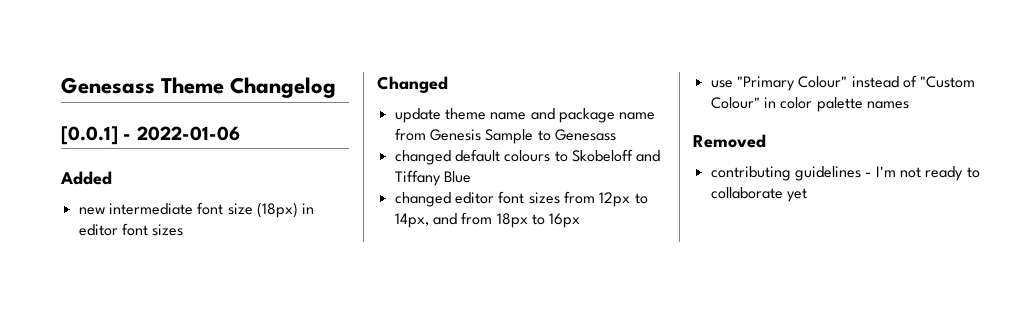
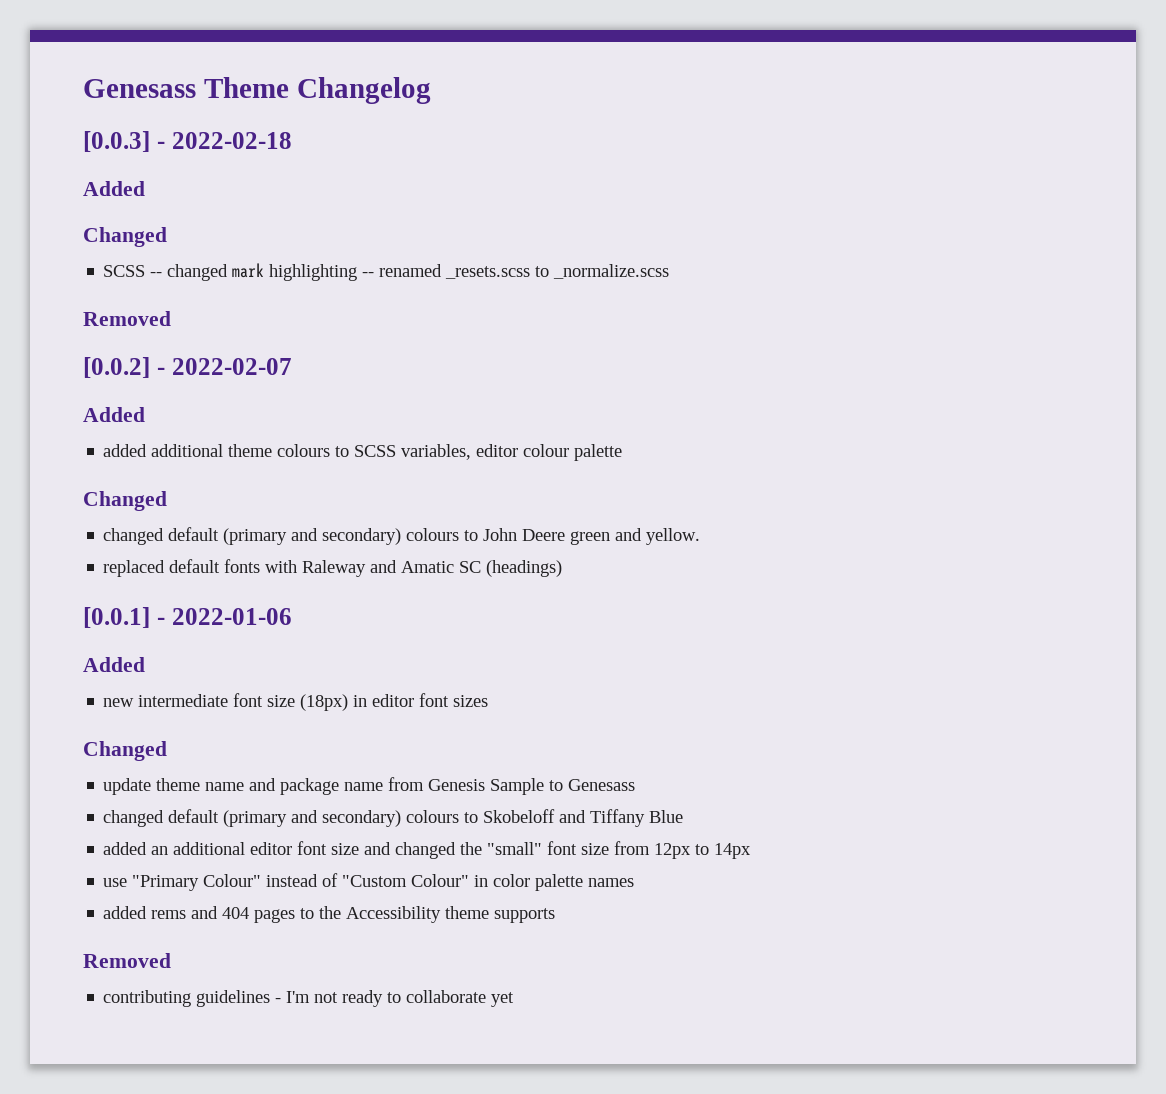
(337, 87) none -> [83,131,292,152] [83,181,145,196] [83,227,167,247] [103,263,670,281] [83,311,171,326] [83,357,292,378] [83,407,145,422] [103,444,623,461] [83,491,167,511] [103,527,701,545] [103,559,563,577] // [0.0.3] - 2022-02-18 // Added // Changed // SCSS -- changed mark highlighting -- renamed _resets.scss to _normalize.scss // Removed // [0.0.2] - 2022-02-07 // Added // added additional theme colours to SCSS variables, editor colour palette // Changed // changed default (primary and secondary) colours to John Deere green and yellow. // replaced default fonts with Raleway and Amatic SC (headings)
(500, 155) none -> [223,810,402,827] (primary and secondary)
[394,191,648,207] [394,212,581,228] changed editor font sizes from 12px to 14px, and from 18px to 16px -> [103,841,752,859] added an additional editor font size and changed the "small" font size from 12px to 14px
(909, 105) none -> [103,906,556,923] // added rems and 404 pages to the Accessibility theme supports

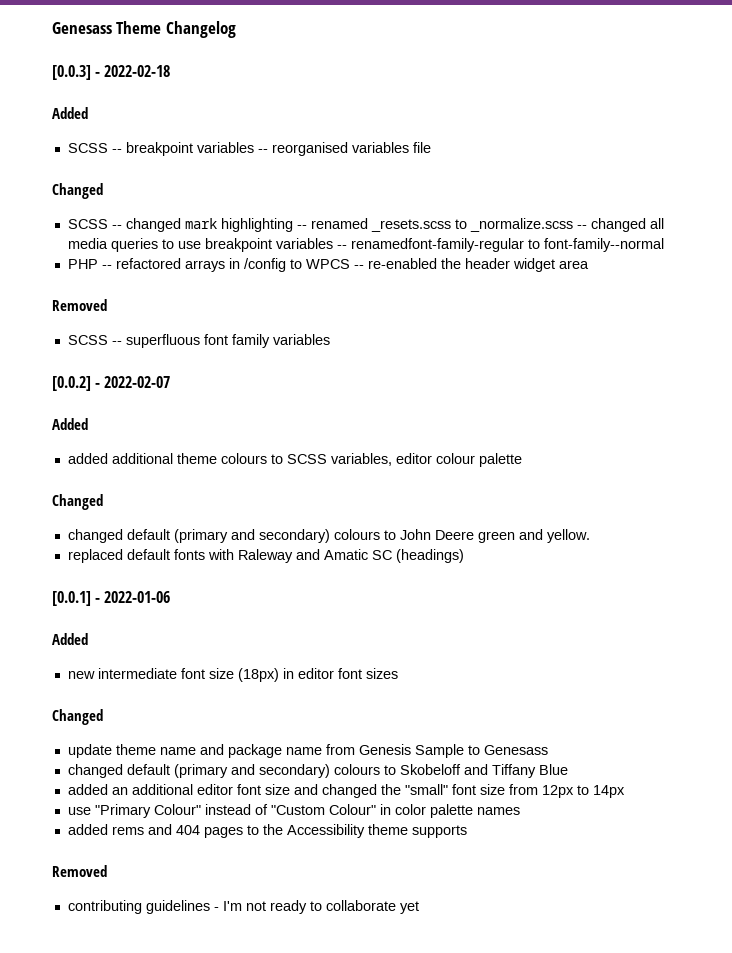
(145, 188) none -> [67,142,431,156] // SCSS -- breakpoint variables -- reorganised variables file
[83,311,171,326] // Removed -> [576,218,664,232] [67,238,664,252] [67,258,589,272] [52,299,107,311] [67,334,330,348] -- changed all media queries to use breakpoint variables -- renamedfont-family-regular to font-family--normal // PHP -- refactored arrays in /config to WPCS -- re-enabled the header widget area // Removed // SCSS -- superfluous font family variables

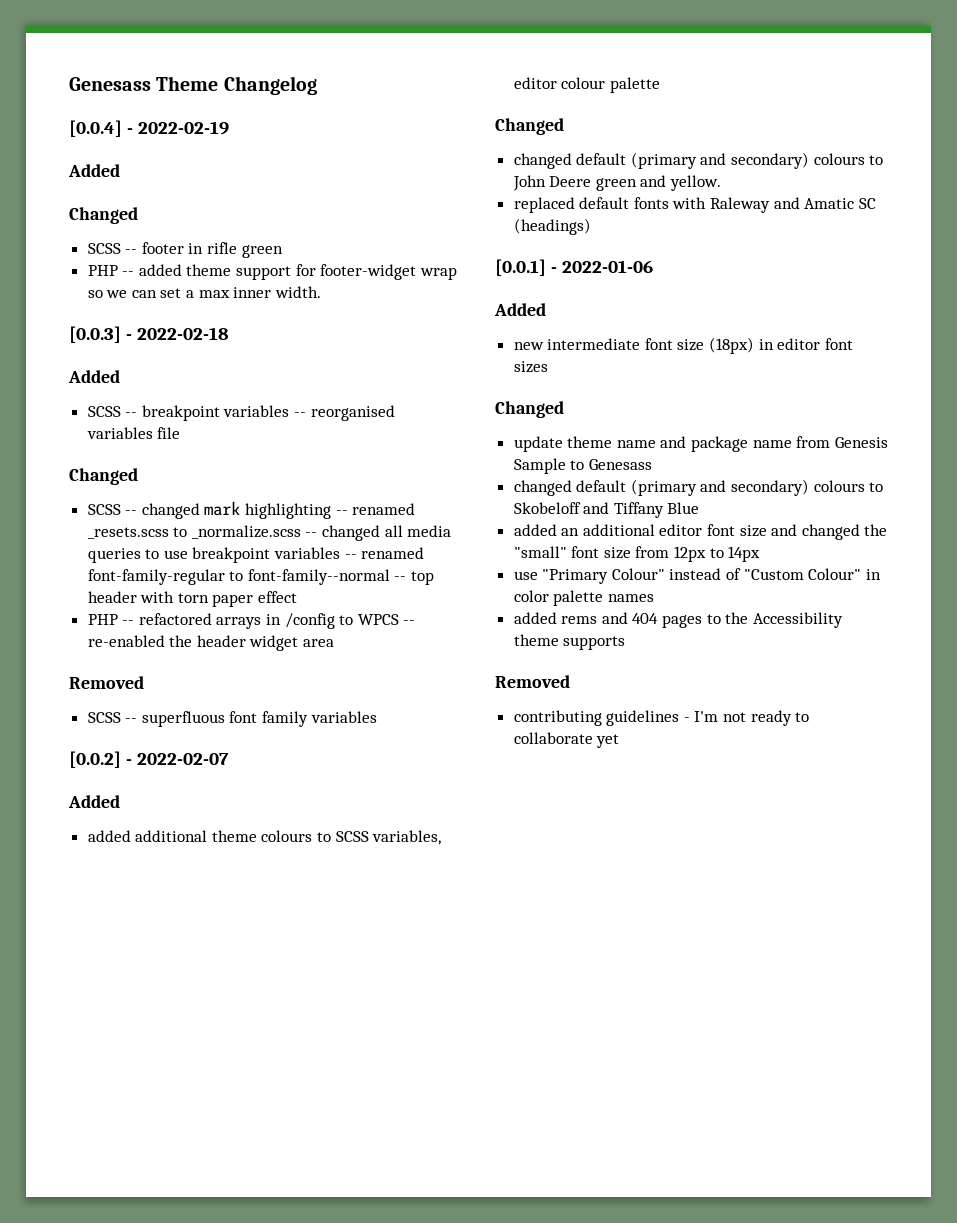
(236, 29) none -> [69,120,229,137] [68,164,120,177] [69,207,138,224] [87,242,283,258] [87,264,457,280] [87,286,321,298] // [0.0.4] - 2022-02-19 // Added // Changed // SCSS -- footer in rifle green // PHP -- added theme support for footer-widget wrap so we can set a max inner width.
[350,238,524,252] renamedfont-family-regular -> [361,547,425,559] [87,569,225,585] renamed font-family-regular
(664, 245) none -> [394,571,435,585] [87,591,298,607] -- top header with torn paper effect

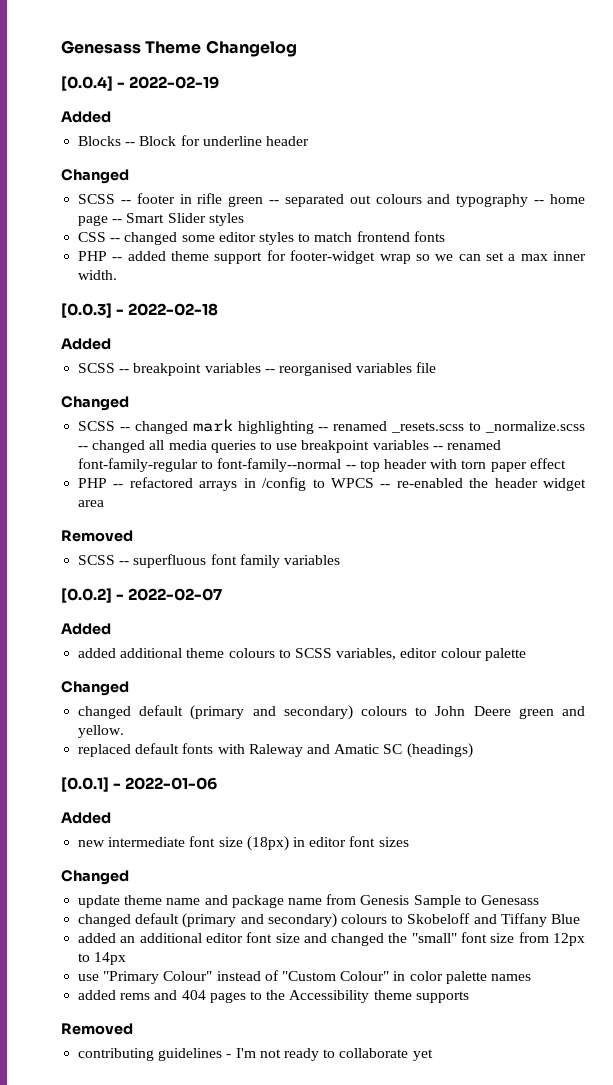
(120, 170) none -> [78,135,309,146] // Blocks -- Block for underline header
(283, 251) none -> [269,194,586,207] [78,213,244,226] [78,231,445,245] -- separated out colours and typography -- home page -- Smart Slider styles // CSS -- changed some editor styles to match frontend fonts

